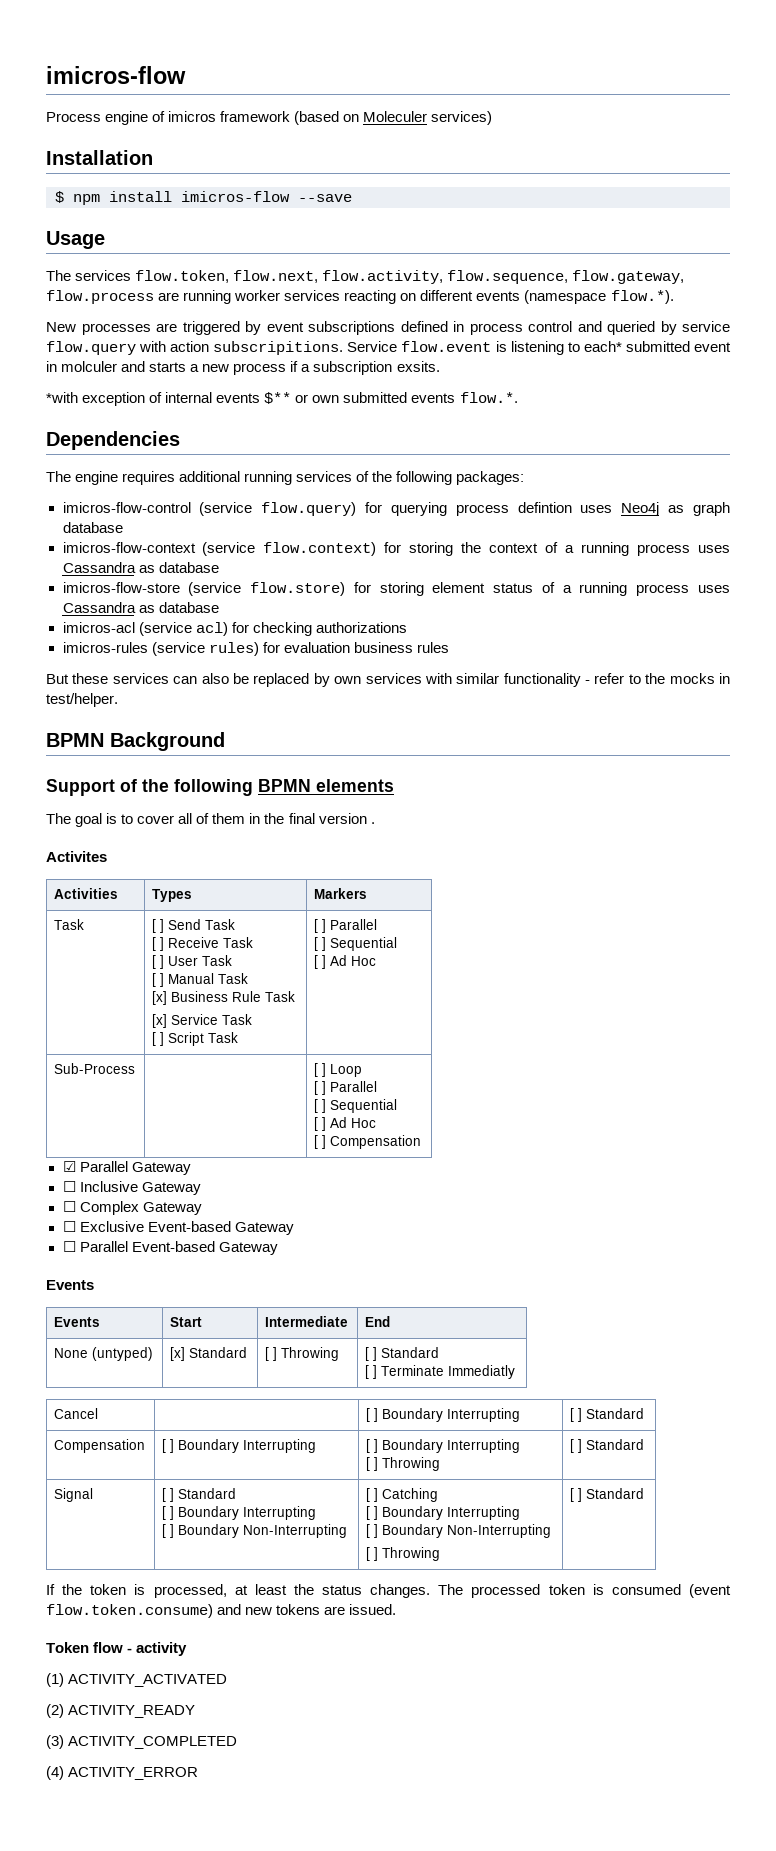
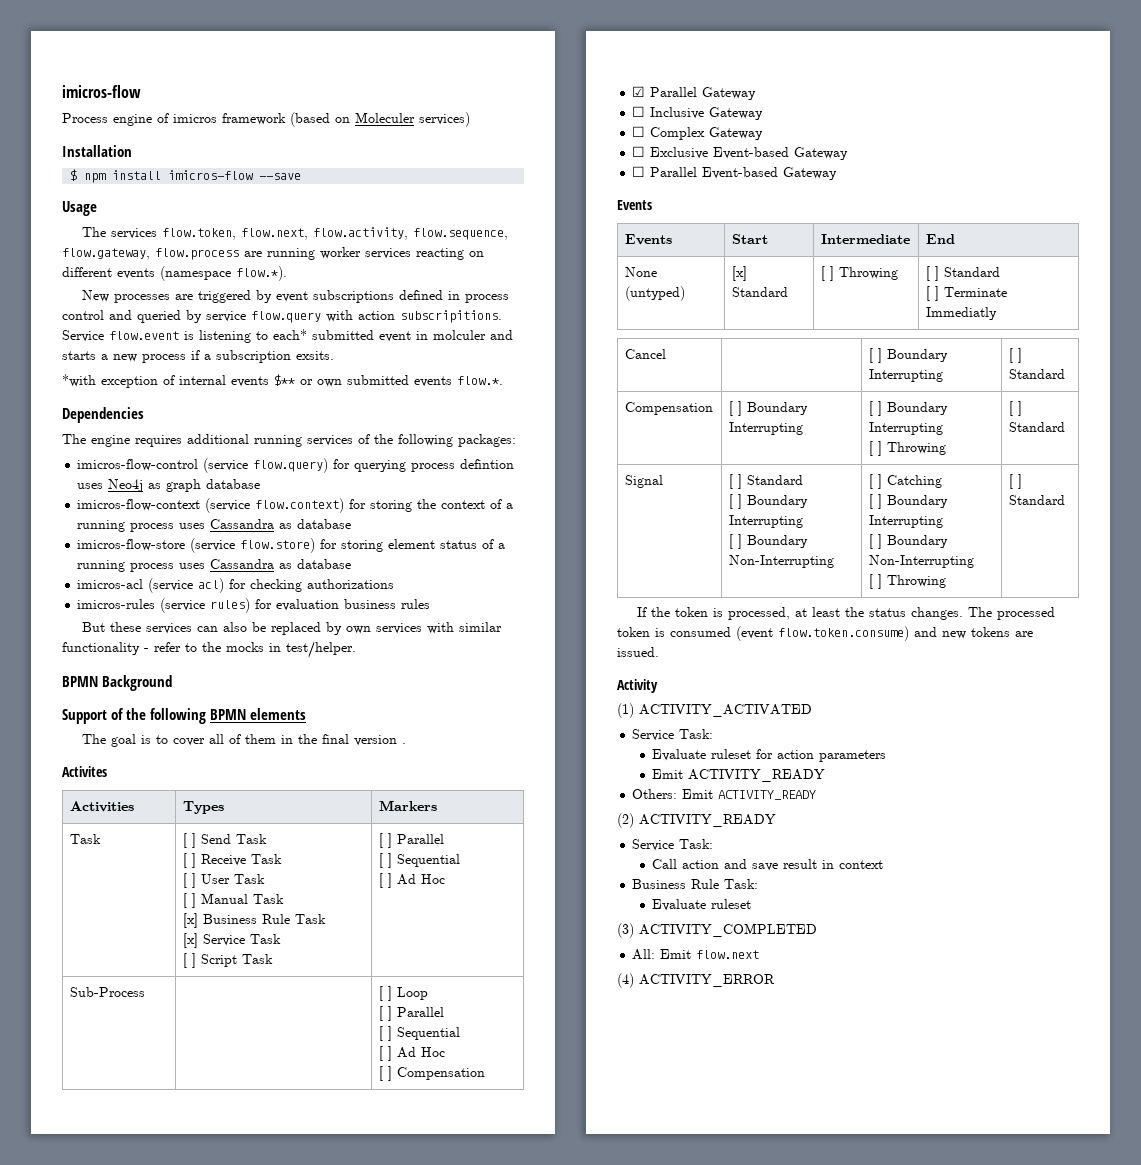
[46,1642,188,1656] [46,1673,228,1687] [46,1704,196,1718] Token flow - activity // (1) ACTIVITY_ACTIVATED // (2) ACTIVITY_READY -> [617,679,658,693] [617,703,812,718] [632,729,714,741] [652,749,887,762] [652,769,826,782] [632,789,817,800] [617,813,776,828] [632,839,714,851] [652,859,884,871] [632,879,759,889] [652,899,752,911] Activity // (1) ACTIVITY_ACTIVATED // Service Task: // Evaluate ruleset for action parameters // Emit ACTIVITY_READY // Others: Emit ACTIVITY_READY // (2) ACTIVITY_READY // Service Task: // Call action and save result in context // Business Rule Task: // Evaluate ruleset
(238, 1742) none -> [632,949,760,960] // All: Emit flow.next

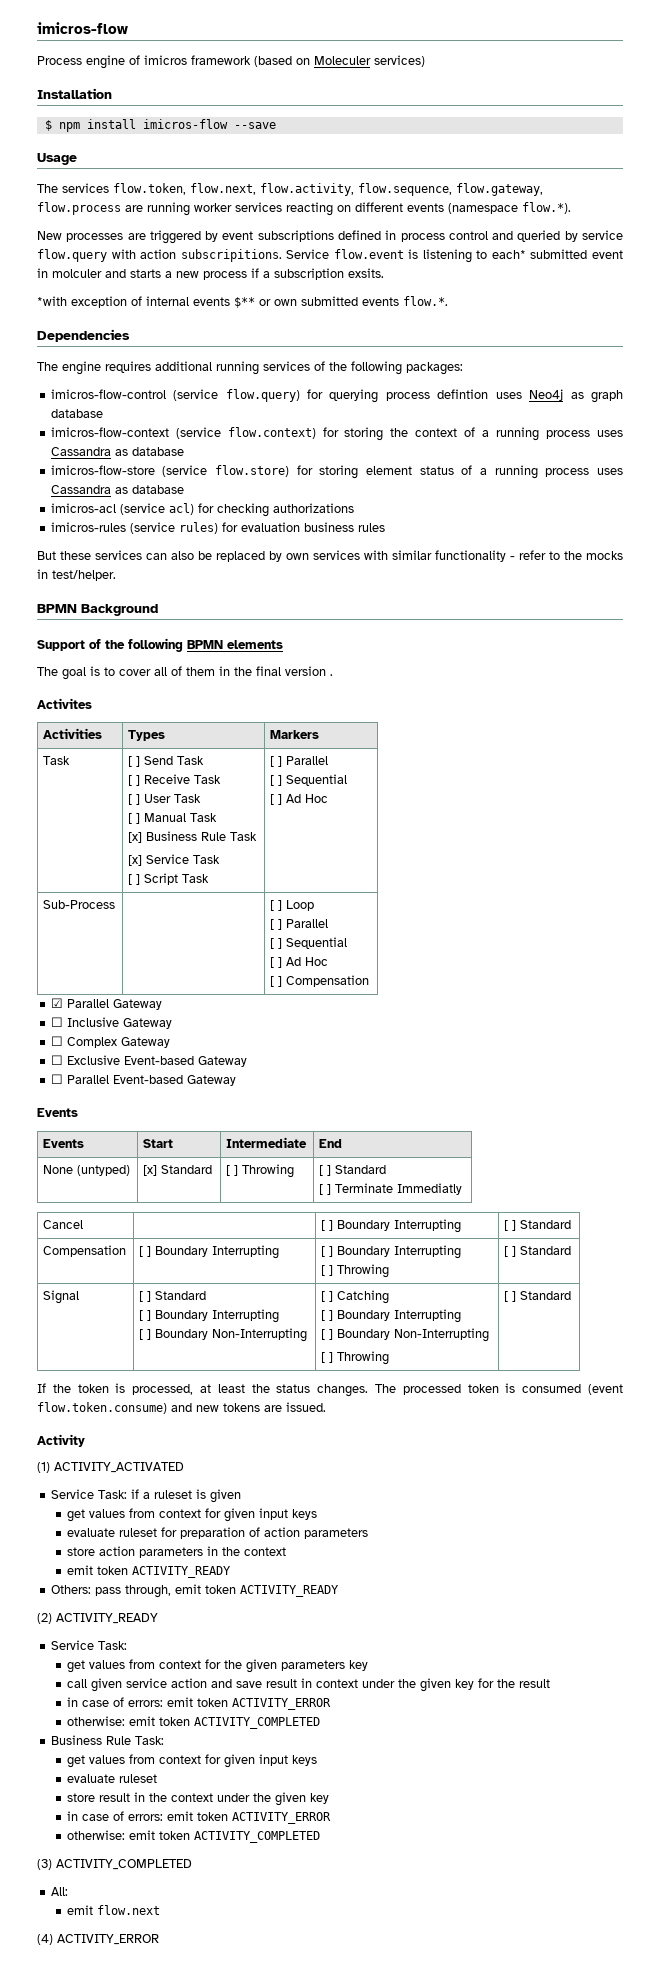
[652,749,887,762] [652,769,826,782] [632,789,714,799] // Evaluate ruleset for action parameters // Emit ACTIVITY_READY // Others: Emit -> [130,1489,241,1503] [66,1508,317,1522] [66,1527,368,1539] [66,1546,286,1558] [66,1565,231,1578] [50,1584,236,1598] if a ruleset is given // get values from context for given input keys // evaluate ruleset for preparation of action parameters // store action parameters in the context // emit token ACTIVITY_READY // Others: pass through, emit token
[652,859,678,869] Call -> [66,1659,368,1673] [66,1678,167,1692] get values from context for the given parameters key // call given service
[632,879,759,889] [652,899,752,911] // Business Rule Task: // Evaluate ruleset -> [361,1678,550,1692] [66,1697,331,1710] [66,1716,320,1729] [50,1735,164,1745] [66,1754,317,1768] [66,1774,157,1783] [66,1792,329,1806] [66,1811,331,1824] [66,1830,320,1843] under the given key for the result // in case of errors: emit token ACTIVITY_ERROR // otherwise: emit token ACTIVITY_COMPLETED // Business Rule Task: // get values from context for given input keys // evaluate ruleset // store result in the context under the given key // in case of errors: emit token ACTIVITY_ERROR // otherwise: emit token ACTIVITY_COMPLETED
[660,949,692,959] Emit -> [66,1905,93,1915] // emit

